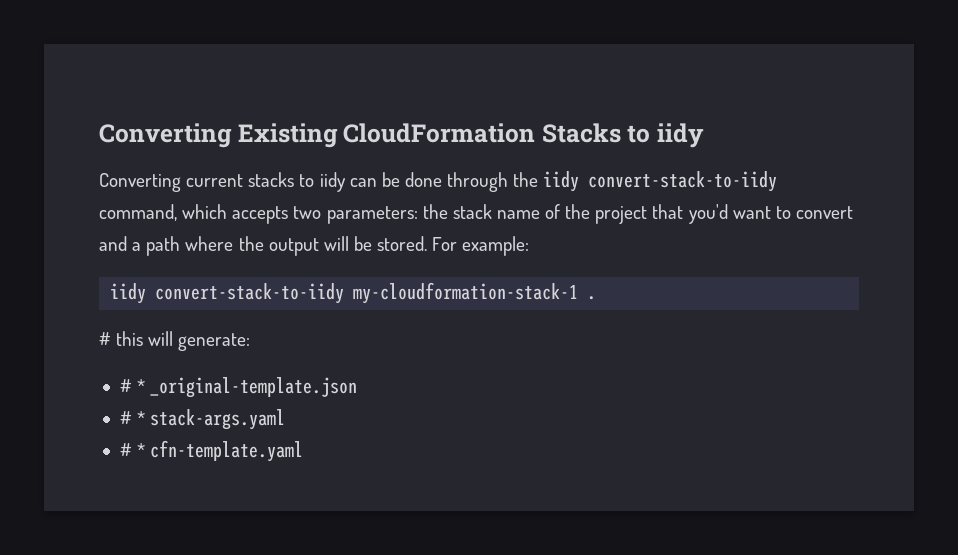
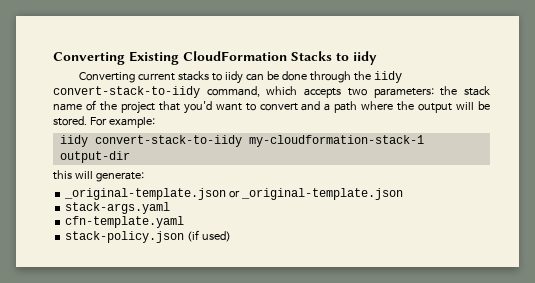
[587,296,597,300] [99,332,111,346] . // # -> [59,151,130,163] output-dir //
[119,379,146,393] # * -> [64,188,241,200] _original-template.json or
[119,411,146,425] # * -> (404, 194) none
[119,443,146,457] # * -> (171, 208) none
(304, 451) none -> [65,230,232,243] // stack-policy.json (if used)

